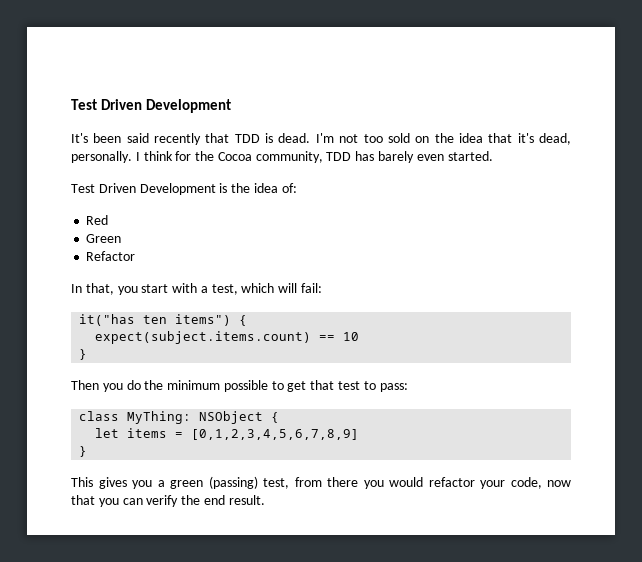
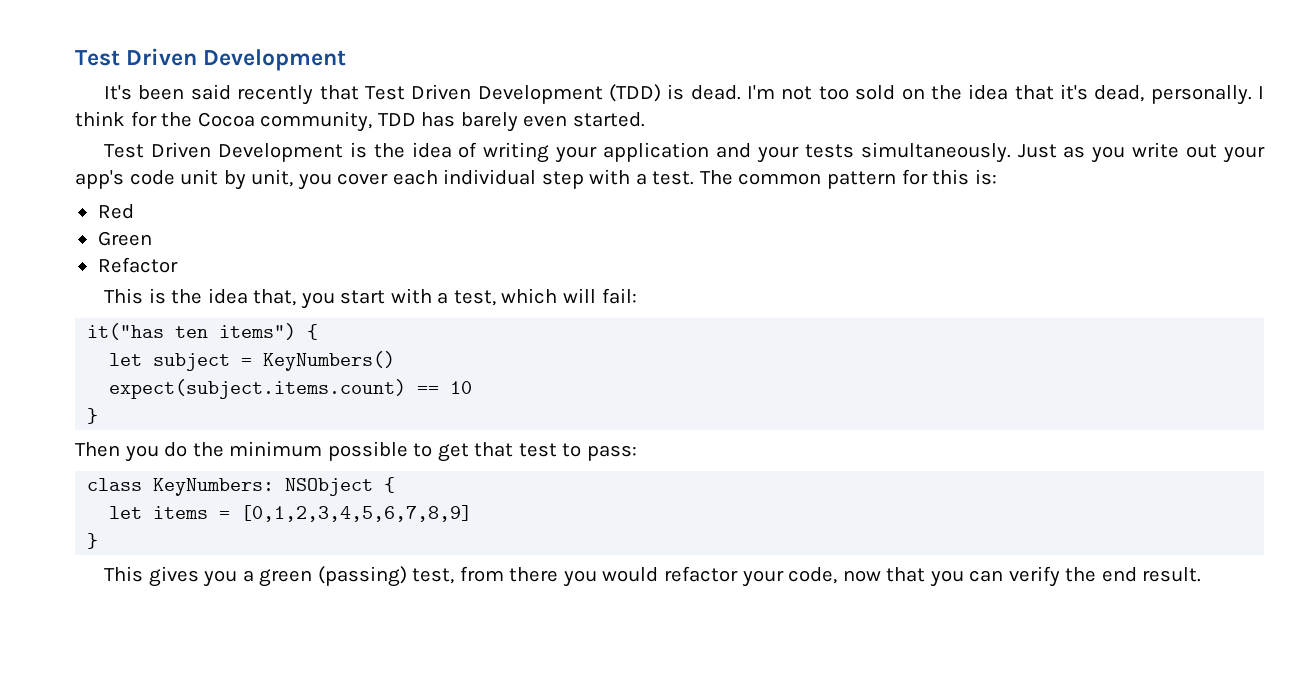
[234,134,260,143] TDD -> [364,84,661,104] Test Driven Development (TDD)
[281,183,297,193] of: -> [458,142,1265,163] [75,169,997,190] of writing your application and your tests simultaneously. Just as you write out your app's code unit by unit, you cover each individual step with a test. The common pattern for this is:
[71,284,82,293] In -> [104,288,248,304] This is the idea
(248, 320) none -> [109,351,396,371] // let subject = KeyNumbers()
[127,411,192,424] MyThing: -> [153,478,275,496] KeyNumbers:

